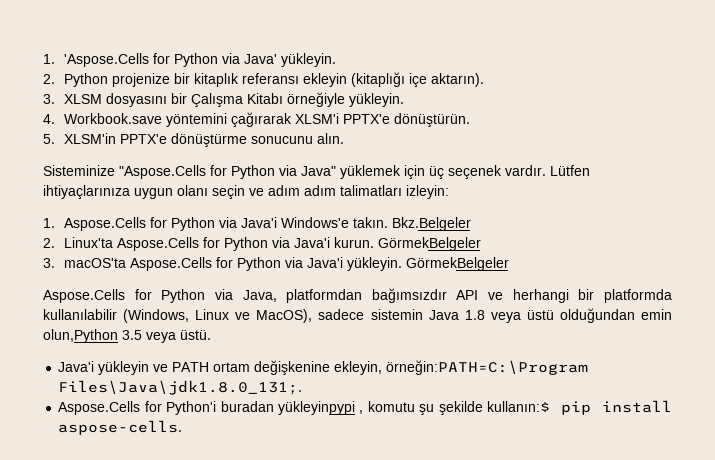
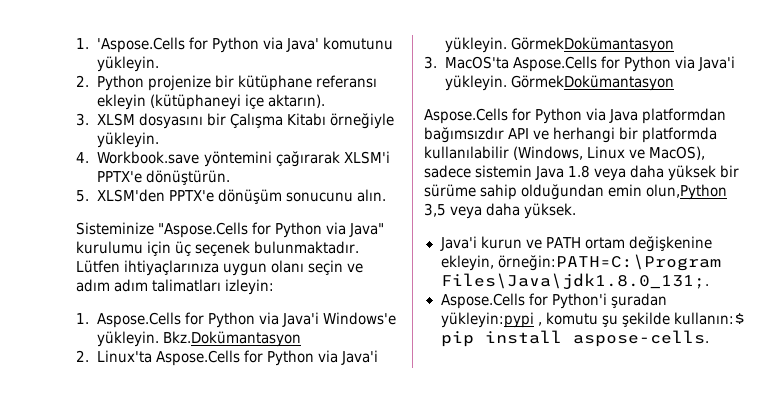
(277, 59) none -> [322,37,393,50] komutunu
[193,73,239,87] kitaplık -> [237,75,312,91] kütüphane
[350,72,405,87] (kitaplığı -> [149,94,241,110] (kütüphaneyi
[63,133,247,147] XLSM'in PPTX'e dönüştürme -> [96,189,282,204] XLSM'den PPTX'e dönüşüm
[340,165,401,179] yüklemek -> [76,241,143,254] kurulumu
[505,165,546,176] vardır. -> [254,241,360,254] bulunmaktadır.
[352,217,471,231] takın. Bkz.Belgeler -> [96,331,301,347] yükleyin. Bkz.Dokümantasyon
[333,237,481,251] [43,257,509,271] [43,289,277,303] kurun. GörmekBelgeler // 3. macOS'ta Aspose.Cells for Python via Java'i yükleyin. GörmekBelgeler // Aspose.Cells for Python via Java, -> [444,37,674,53] [424,56,735,72] [444,75,674,91] [424,108,639,124] yükleyin. GörmekDokümantasyon // 3. MacOS'ta Aspose.Cells for Python via Java'i yükleyin. GörmekDokümantasyon // Aspose.Cells for Python via Java
[526,308,672,323] [43,329,211,343] [58,361,150,375] üstü olduğundan emin olun,Python 3.5 veya üstü. // Java'i yükleyin -> [630,165,740,181] [424,184,728,200] [424,203,577,219] [439,236,522,251] daha yüksek bir sürüme sahip olduğundan emin olun,Python 3,5 veya daha yüksek. // Java'i kurun
[220,401,355,415] buradan yükleyinpypi -> [610,293,667,308] [440,312,534,328] şuradan yükleyin:pypi

